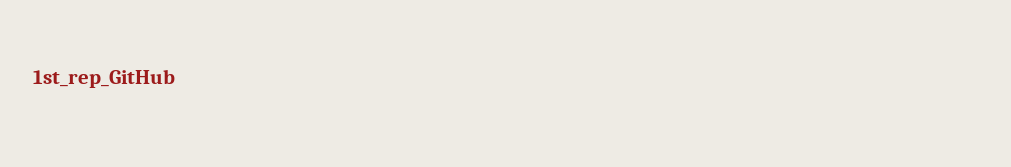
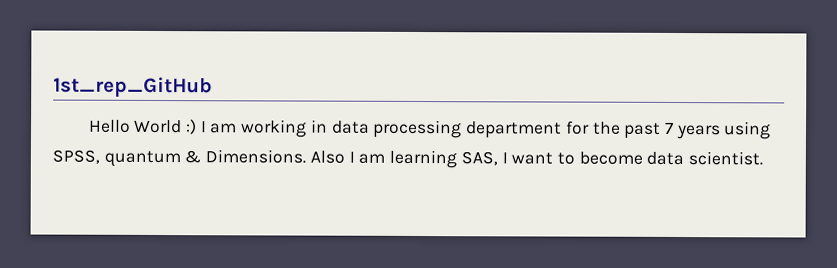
(175, 78) none -> [88,119,772,140] [52,149,764,169] // Hello World :) I am working in data processing department for the past 7 years using SPSS, quantum & Dimensions. Also I am learning SAS, I want to become data scientist.

